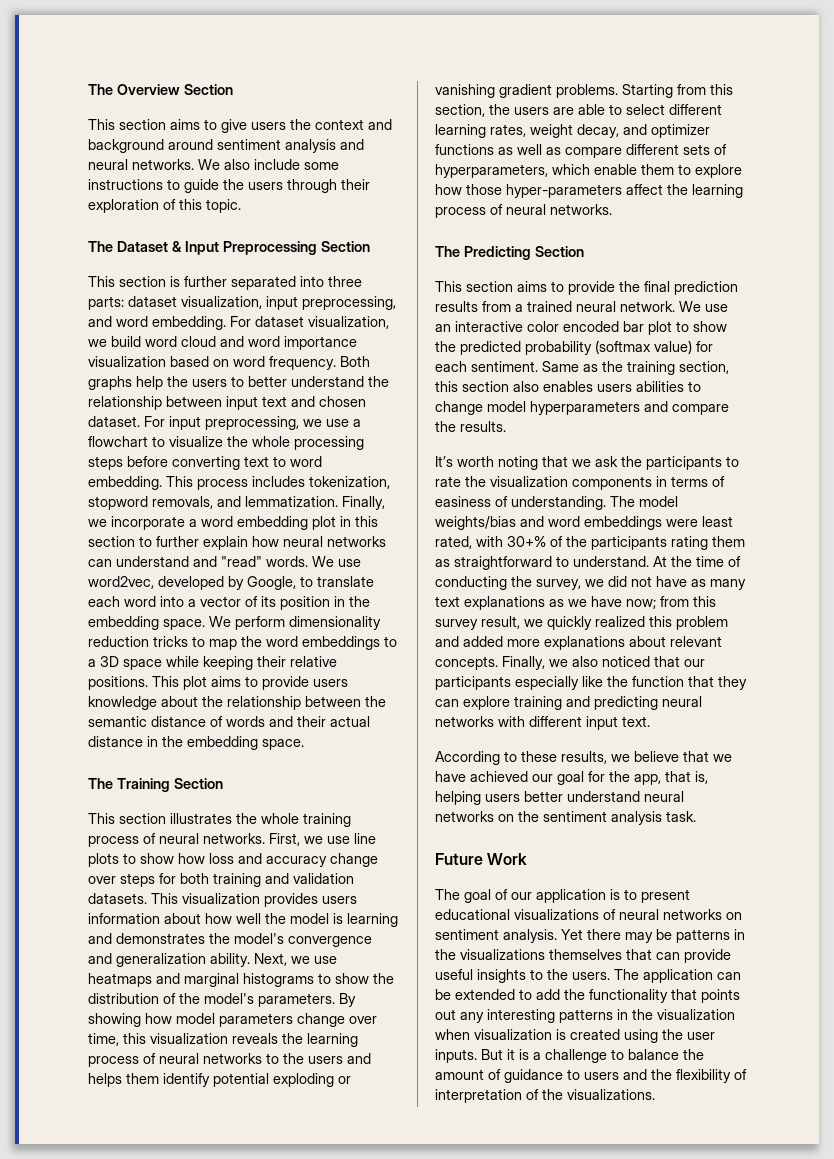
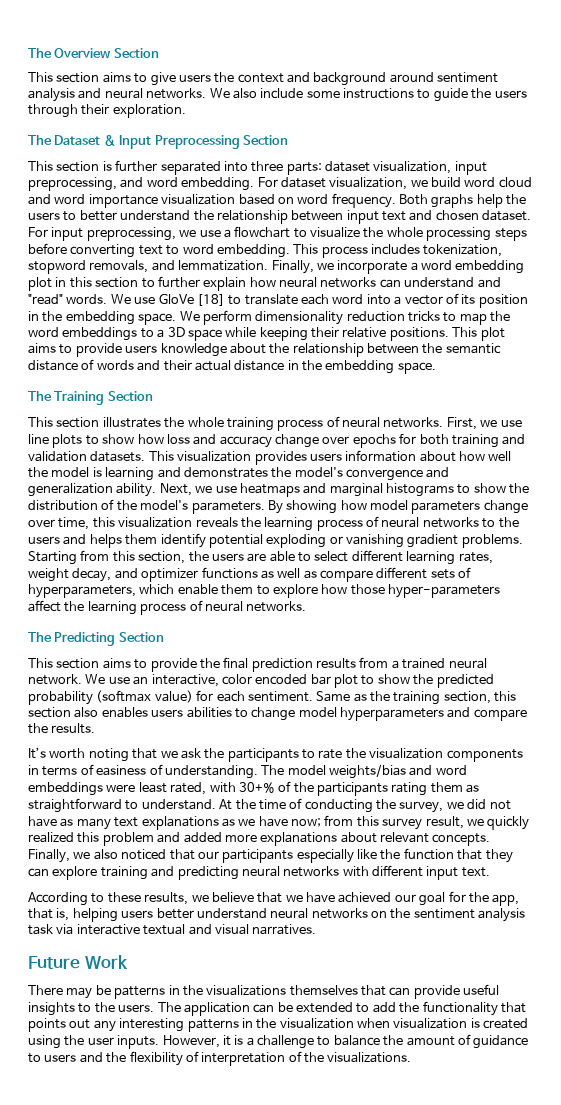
[88,199,241,213] exploration of this topic. -> [112,104,186,118] exploration.
[88,576,296,590] word2vec, developed by Google, -> [158,293,225,306] GloVe [18]
[120,873,155,887] steps -> [352,434,396,448] epochs
[455,321,523,332] interactive -> [151,674,219,687] interactive,
[666,811,696,822] [435,853,528,865] [435,889,690,903] [435,909,742,920] [435,929,621,943] task. // Future Work // The goal of our application is to present educational visualizations of neural networks on sentiment analysis. Yet there -> [28,924,317,935] [28,955,128,969] [28,985,63,995] task via interactive textual and visual narratives. // Future Work // There
[481,1049,503,1060] But -> [162,1035,220,1048] However,

